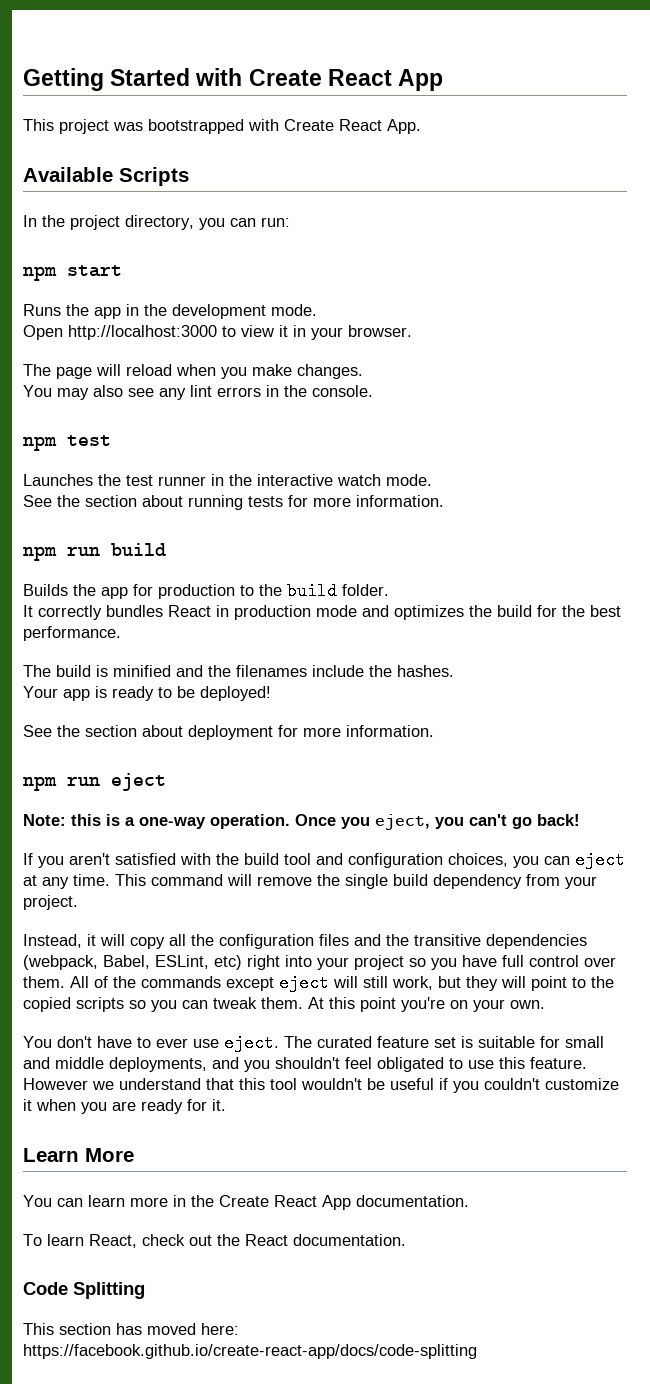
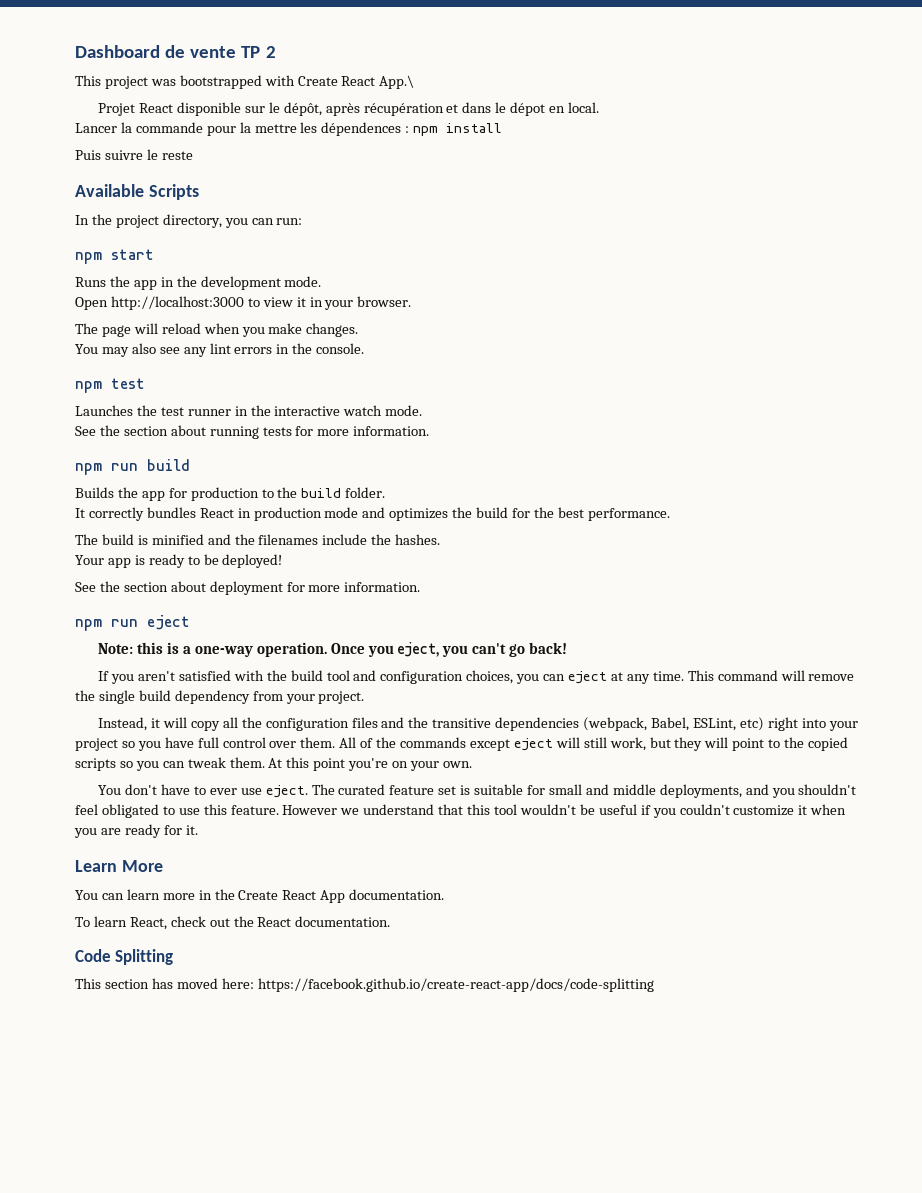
[23,68,444,91] Getting Started with Create React App -> [75,45,276,58] Dashboard de vente TP 2
[387,119,421,134] App. -> [379,75,415,89] [98,102,600,116] [75,122,503,136] [75,149,193,160] App.\ // Projet React disponible sur le dépôt, après récupération et dans le dépot en local. // Lancer la commande pour la mettre les dépendences : npm install // Puis suivre le reste

